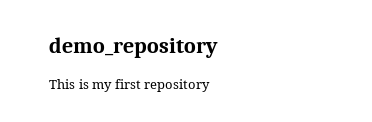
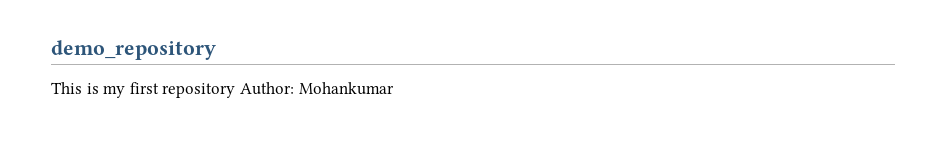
(211, 85) none -> [239,82,394,95] Author: Mohankumar

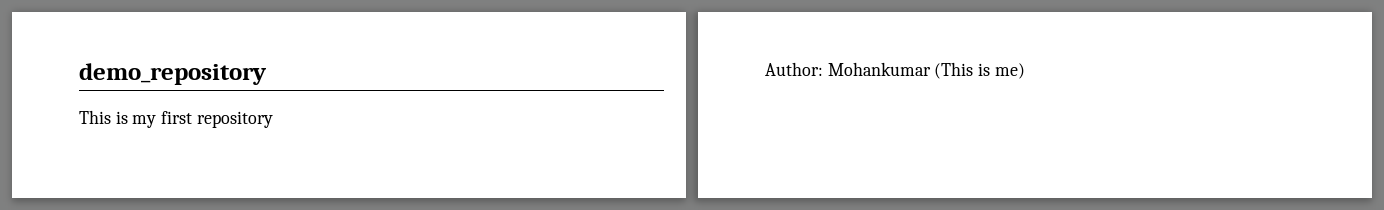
(236, 90) none -> (273, 119) //
(394, 88) none -> [934,62,1025,79] (This is me)

